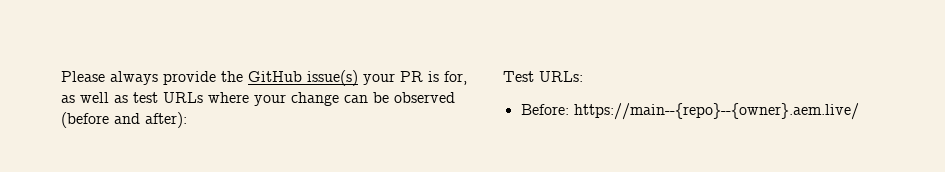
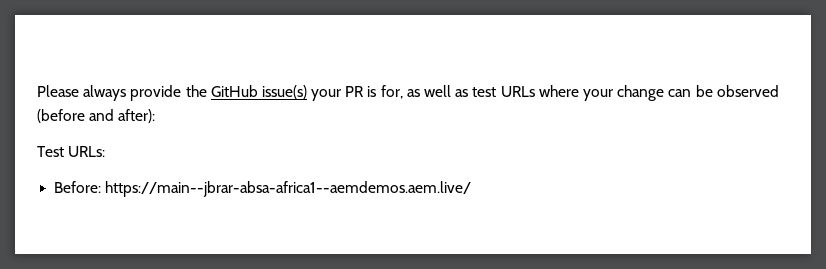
[573,103,859,120] https://main--{repo}--{owner}.aem.live/ -> [105,181,472,197] https://main--jbrar-absa-africa1--aemdemos.aem.live/

